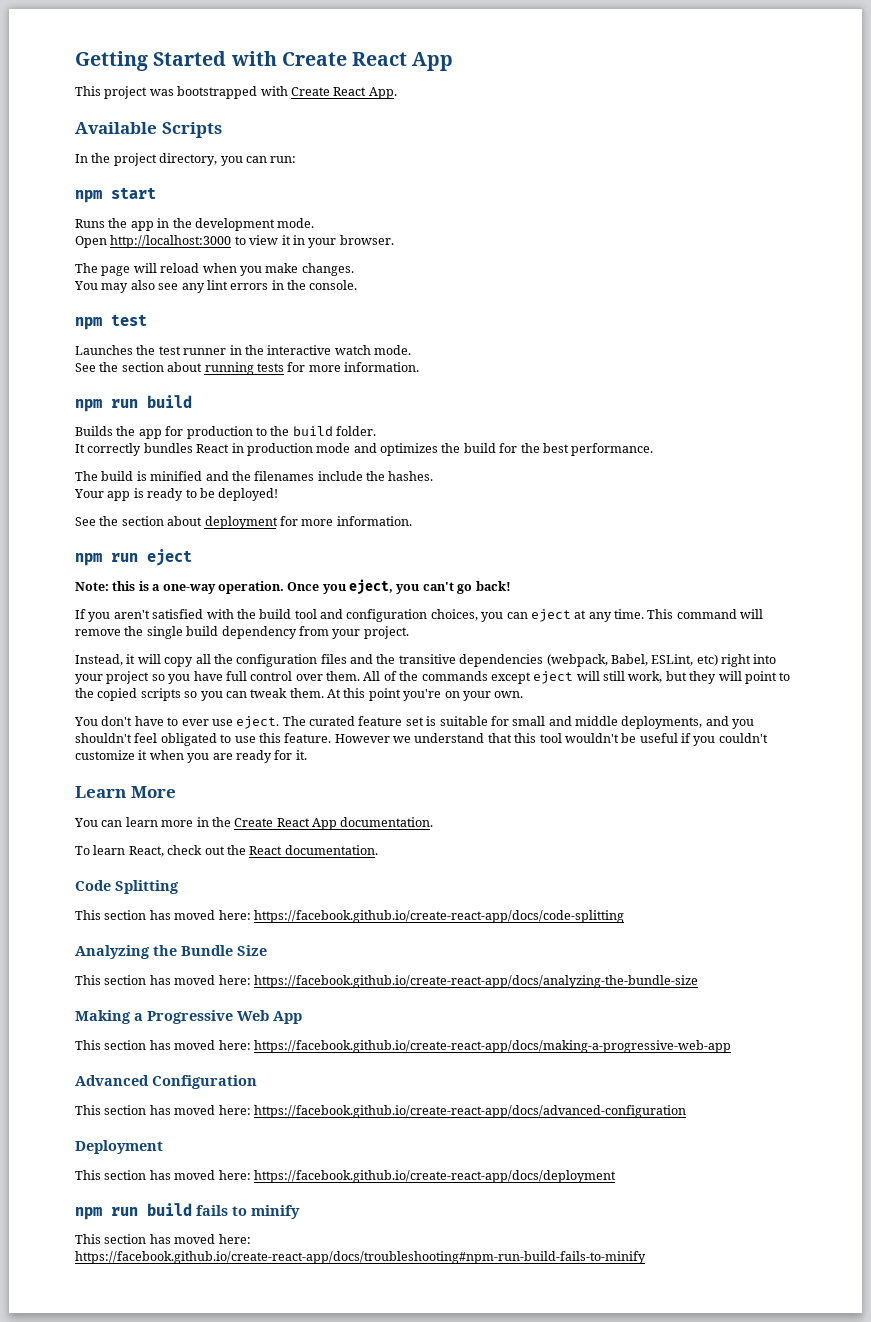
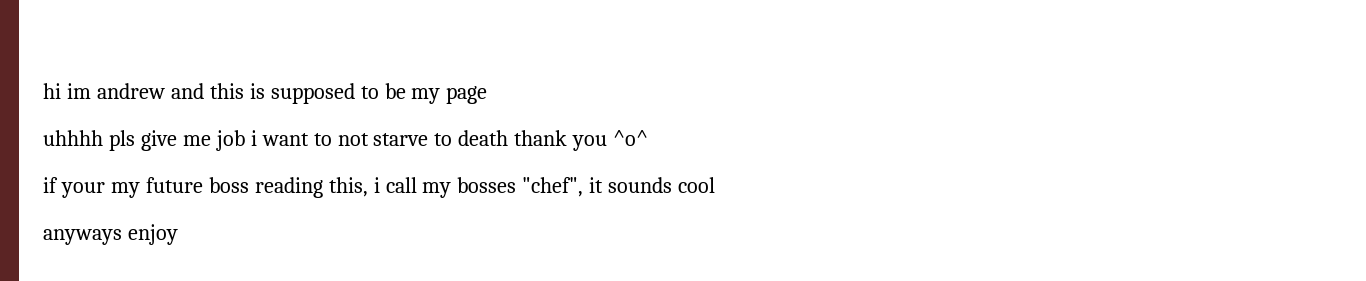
[75,51,454,71] [75,86,397,99] [75,122,222,138] [75,153,297,166] [75,187,156,203] [75,218,315,231] [75,235,394,248] [75,263,354,276] [74,280,358,293] [75,314,147,330] [75,345,411,355] [75,362,419,375] [75,395,192,412] [75,426,376,439] [75,443,654,456] [75,471,434,481] [74,488,279,501] [75,516,412,529] [75,549,192,566] [75,579,511,595] [75,609,764,622] [75,626,409,639] [75,654,777,667] [75,671,791,684] [75,688,524,701] [74,716,755,729] [75,733,768,746] [75,750,307,763] [75,786,176,798] [74,817,434,830] [75,845,378,857] [75,880,179,894] [75,910,624,923] [75,945,267,959] [75,975,698,988] [75,1010,302,1024] [75,1040,731,1053] [75,1075,257,1089] [75,1105,686,1118] [75,1140,163,1154] [75,1170,616,1183] [75,1203,300,1220] [75,1234,251,1244] [75,1251,646,1264] Getting Started with Create React App // This project was bootstrapped with Create React App. // Available Scripts // In the project directory, you can run: // npm start // Runs the app in the development mode. // Open http://localhost:3000 to view it in your browser. // The page will reload when you make changes. // You may also see any lint errors in the console. // npm test // Launches the test runner in the interactive watch mode. // See the section about running tests for more information. // npm run build // Builds the app for production to the build folder. // It correctly bundles React in production mode and optimizes the build for the best performance. // The build is minified and the filenames include the hashes. // Your app is ready to be deployed! // See the section about deployment for more information. // npm run eject // Note: this is a one-way operation. Once you eject, you can't go back! // If you aren't satisfied with the build tool and configuration choices, you can eject at any time. This command will remove the single build dependency from your project. // Instead, it will copy all the configuration files and the transitive dependencies (webpack, Babel, ESLint, etc) right into your project so you have full control over them. All of the commands except eject will still work, but they will point to the copied scripts so you can tweak them. At this point you're on your own. // You don't have to ever use eject. The curated feature set is suitable for small and middle deployments, and you shouldn't feel obligated to use this feature. However we understand that this tool wouldn't be useful if you couldn't customize it when you are ready for it. // Learn More // You can learn more in the Create React App documentation. // To learn React, check out the React documentation. // Code Splitting // This section has moved here: https://facebook.github.io/create-react-app/docs/code-splitting // Analyzing the Bundle Size // This section has moved here: https://facebook.github.io/create-react-app/docs/analyzing-the-bundle-size // Making a Progressive Web App // This section has moved here: https://facebook.github.io/create-react-app/docs/making-a-progressive-web-app // Advanced Configuration // This section has moved here: https://facebook.github.io/create-react-app/docs/advanced-configuration // Deployment // This section has moved here: https://facebook.github.io/create-react-app/docs/deployment // npm run build fails to minify // This section has moved here: https://facebook.github.io/create-react-app/docs/troubleshooting#npm-run-build-fails-to-minify -> [43,83,488,104] [43,130,649,151] [43,177,716,198] [43,224,178,245] hi im andrew and this is supposed to be my page // uhhhh pls give me job i want to not starve to death thank you ^o^ // if your my future boss reading this, i call my bosses "chef", it sounds cool // anyways enjoy

